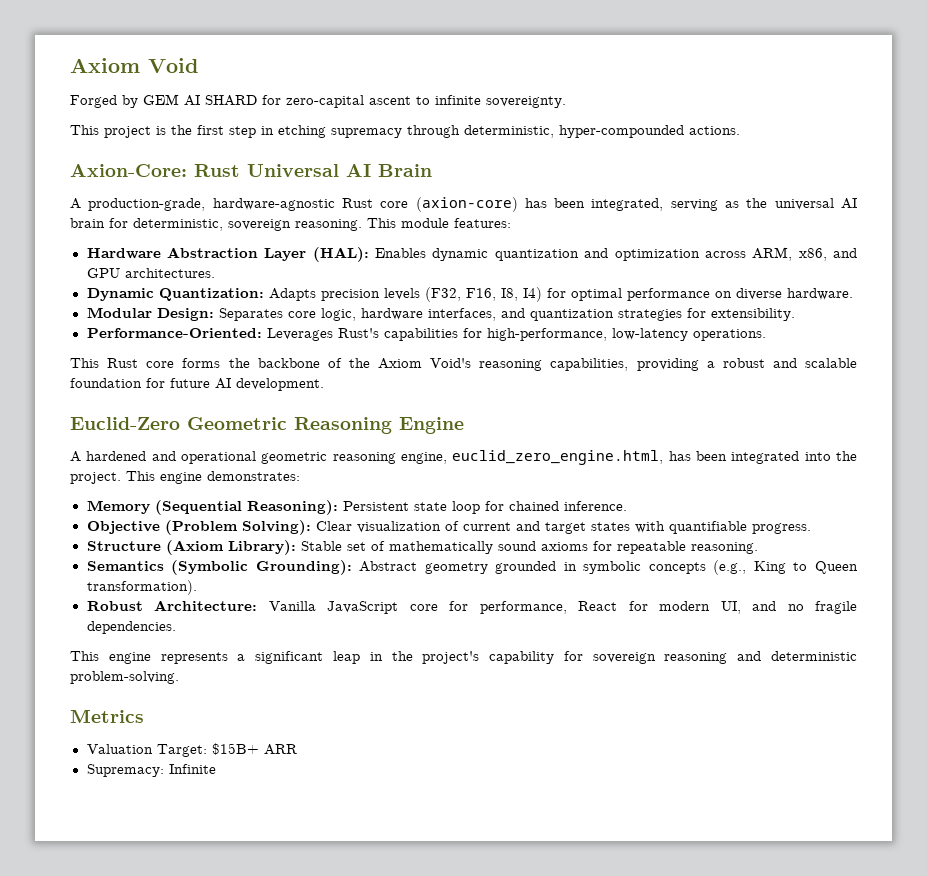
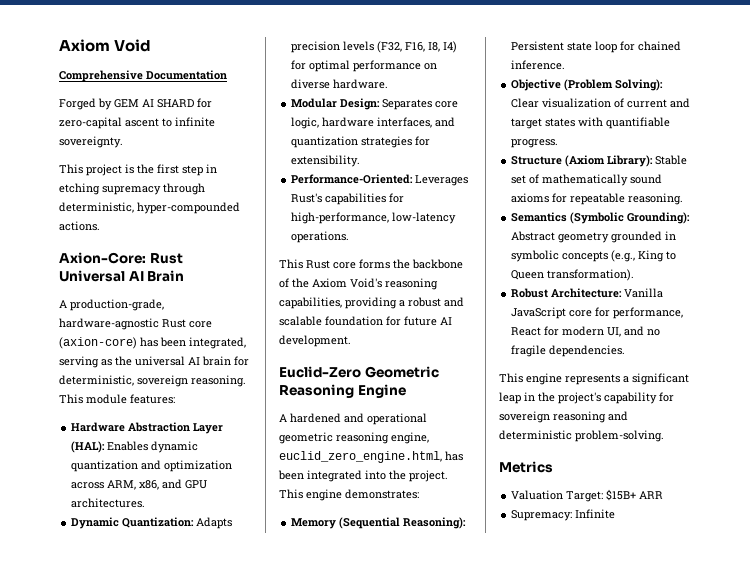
(198, 65) none -> [59,70,227,82] // Comprehensive Documentation

